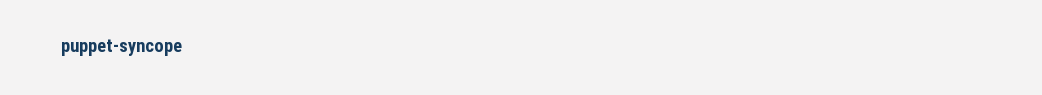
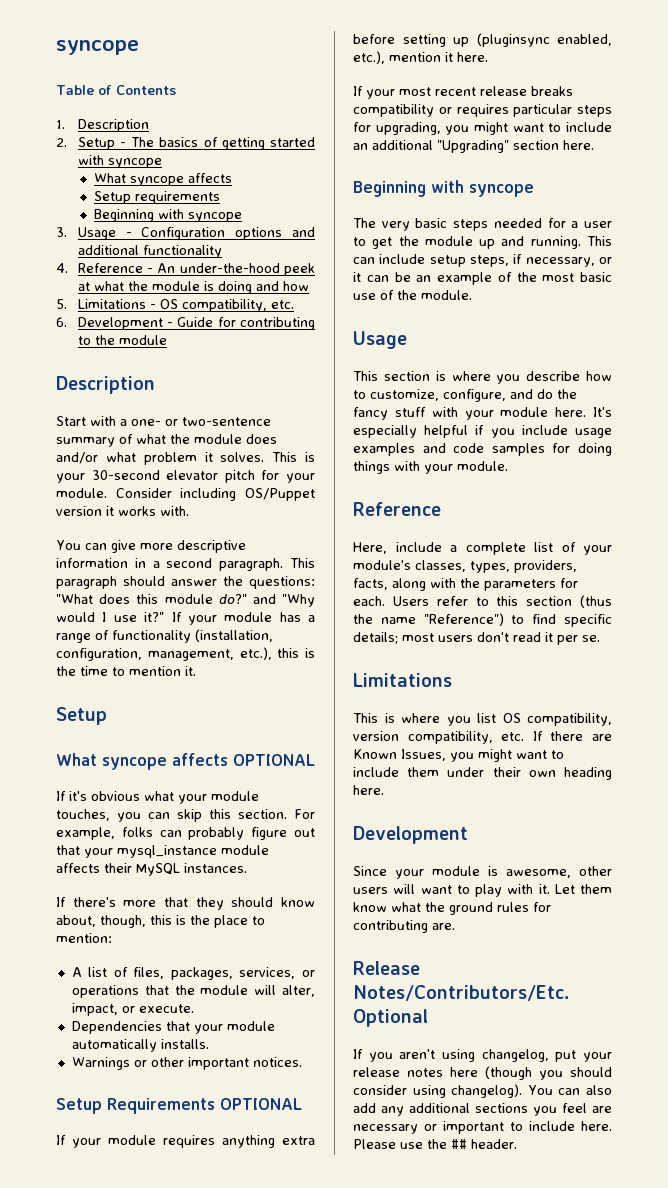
[61,39,182,56] puppet-syncope -> [56,40,139,55] [56,85,176,95] [56,119,149,132] [56,137,315,150] [77,155,162,168] [93,173,232,186] [93,191,220,204] [93,209,242,222] [56,227,315,240] [77,245,222,258] [56,263,315,276] [77,281,309,294] [56,299,294,312] [56,317,315,330] [77,335,167,345] [56,376,155,394] [56,416,271,426] [56,434,277,447] [56,452,316,465] [56,470,315,483] [56,488,315,501] [56,506,189,516] [56,540,246,553] [56,558,315,571] [56,576,315,589] [56,594,315,607] [56,612,315,625] [56,629,273,643] [56,647,315,661] [56,666,196,676] [56,707,107,725] [56,753,315,770] [56,791,259,804] [56,809,315,822] [56,827,315,840] [56,845,269,858] [56,863,247,876] [56,897,315,910] [56,915,265,928] [56,933,112,943] [71,967,315,980] [71,985,315,998] [71,1003,194,1016] [71,1021,275,1034] [71,1039,209,1052] [71,1057,302,1070] [56,1098,302,1114] [56,1135,315,1148] [353,33,612,47] [353,51,488,64] [353,86,573,99] [353,104,612,117] [353,122,612,135] [353,140,594,153] [353,180,534,197] [353,218,612,231] [353,236,612,249] [353,254,612,267] [353,272,612,285] [353,290,472,300] [353,331,407,349] [353,371,612,384] [353,389,577,402] [353,407,612,420] [353,425,612,438] [353,443,612,456] [353,461,508,474] [353,502,441,516] [353,542,612,555] [353,560,577,573] [353,578,578,591] [353,595,612,608] [353,613,612,627] [353,632,600,645] [353,673,452,687] [353,713,612,726] [353,731,612,744] [353,749,564,762] [353,767,612,780] [353,785,384,795] [353,826,468,844] [353,866,612,879] [353,884,612,897] [353,902,551,915] [353,920,455,933] [353,961,420,975] [353,985,569,1001] [353,1009,428,1027] [353,1049,612,1062] [353,1066,612,1080] [353,1084,612,1098] [353,1103,612,1116] [353,1121,612,1134] [353,1139,517,1149] syncope // Table of Contents // 1. Description // 2. Setup - The basics of getting started with syncope // What syncope affects // Setup requirements // Beginning with syncope // 3. Usage - Configuration options and additional functionality // 4. Reference - An under-the-hood peek at what the module is doing and how // 5. Limitations - OS compatibility, etc. // 6. Development - Guide for contributing to the module // Description // Start with a one- or two-sentence summary of what the module does and/or what problem it solves. This is your 30-second elevator pitch for your module. Consider including OS/Puppet version it works with. // You can give more descriptive information in a second paragraph. This paragraph should answer the questions: "What does this module do?" and "Why would I use it?" If your module has a range of functionality (installation, configuration, management, etc.), this is the time to mention it. // Setup // What syncope affects OPTIONAL // If it's obvious what your module touches, you can skip this section. For example, folks can probably figure out that your mysql_instance module affects their MySQL instances. // If there's more that they should know about, though, this is the place to mention: // A list of files, packages, services, or operations that the module will alter, impact, or execute. // Dependencies that your module automatically installs. // Warnings or other important notices. // Setup Requirements OPTIONAL // If your module requires anything extra before setting up (pluginsync enabled, etc.), mention it here. // If your most recent release breaks compatibility or requires particular steps for upgrading, you might want to include an additional "Upgrading" section here. // Beginning with syncope // The very basic steps needed for a user to get the module up and running. This can include setup steps, if necessary, or it can be an example of the most basic use of the module. // Usage // This section is where you describe how to customize, configure, and do the fancy stuff with your module here. It's especially helpful if you include usage examples and code samples for doing things with your module. // Reference // Here, include a complete list of your module's classes, types, providers, facts, along with the parameters for each. Users refer to this section (thus the name "Reference") to find specific details; most users don't read it per se. // Limitations // This is where you list OS compatibility, version compatibility, etc. If there are Known Issues, you might want to include them under their own heading here. // Development // Since your module is awesome, other users will want to play with it. Let them know what the ground rules for contributing are. // Release Notes/Contributors/Etc. Optional // If you aren't using changelog, put your release notes here (though you should consider using changelog). You can also add any additional sections you feel are necessary or important to include here. Please use the ## header.

